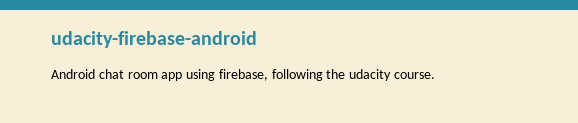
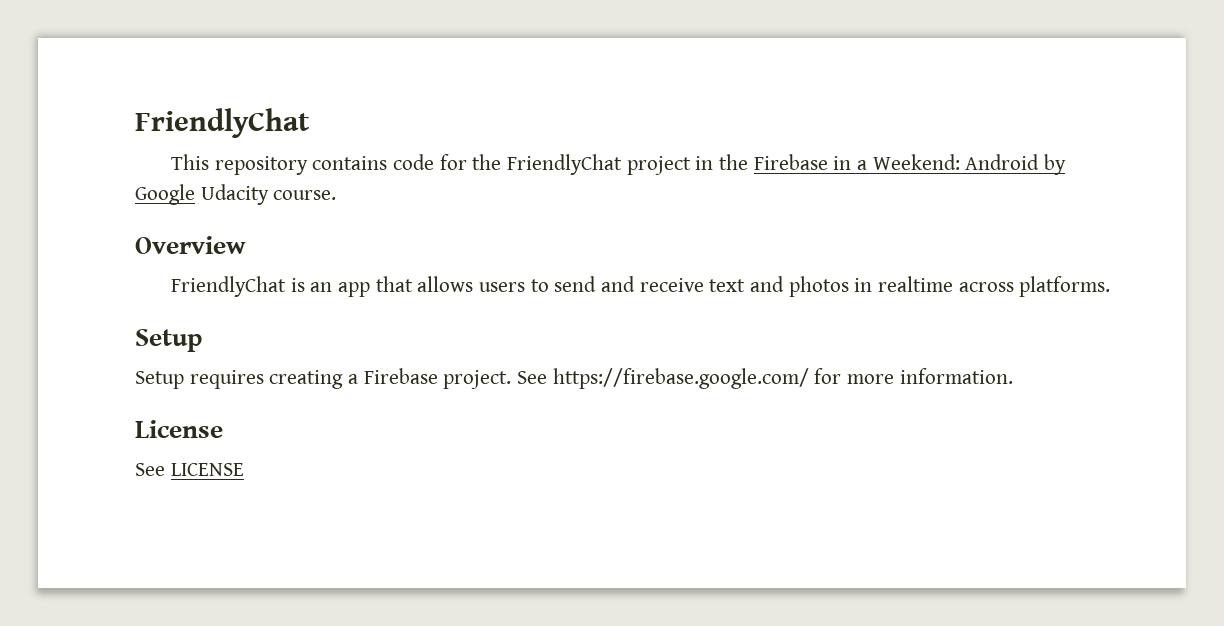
[51,31,257,48] [51,69,436,81] udacity-firebase-android // Android chat room app using firebase, following the udacity course. -> [135,108,310,138] [170,154,1066,175] [135,184,337,205] [135,236,246,254] [170,276,1111,297] [135,329,202,352] [135,368,1013,389] [135,420,223,438] [135,463,244,476] FriendlyChat // This repository contains code for the FriendlyChat project in the Firebase in a Weekend: Android by Google Udacity course. // Overview // FriendlyChat is an app that allows users to send and receive text and photos in realtime across platforms. // Setup // Setup requires creating a Firebase project. See https://firebase.google.com/ for more information. // License // See LICENSE

